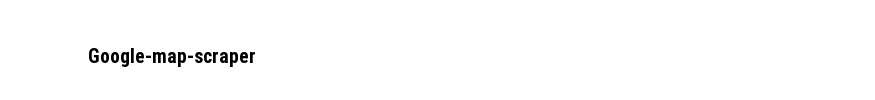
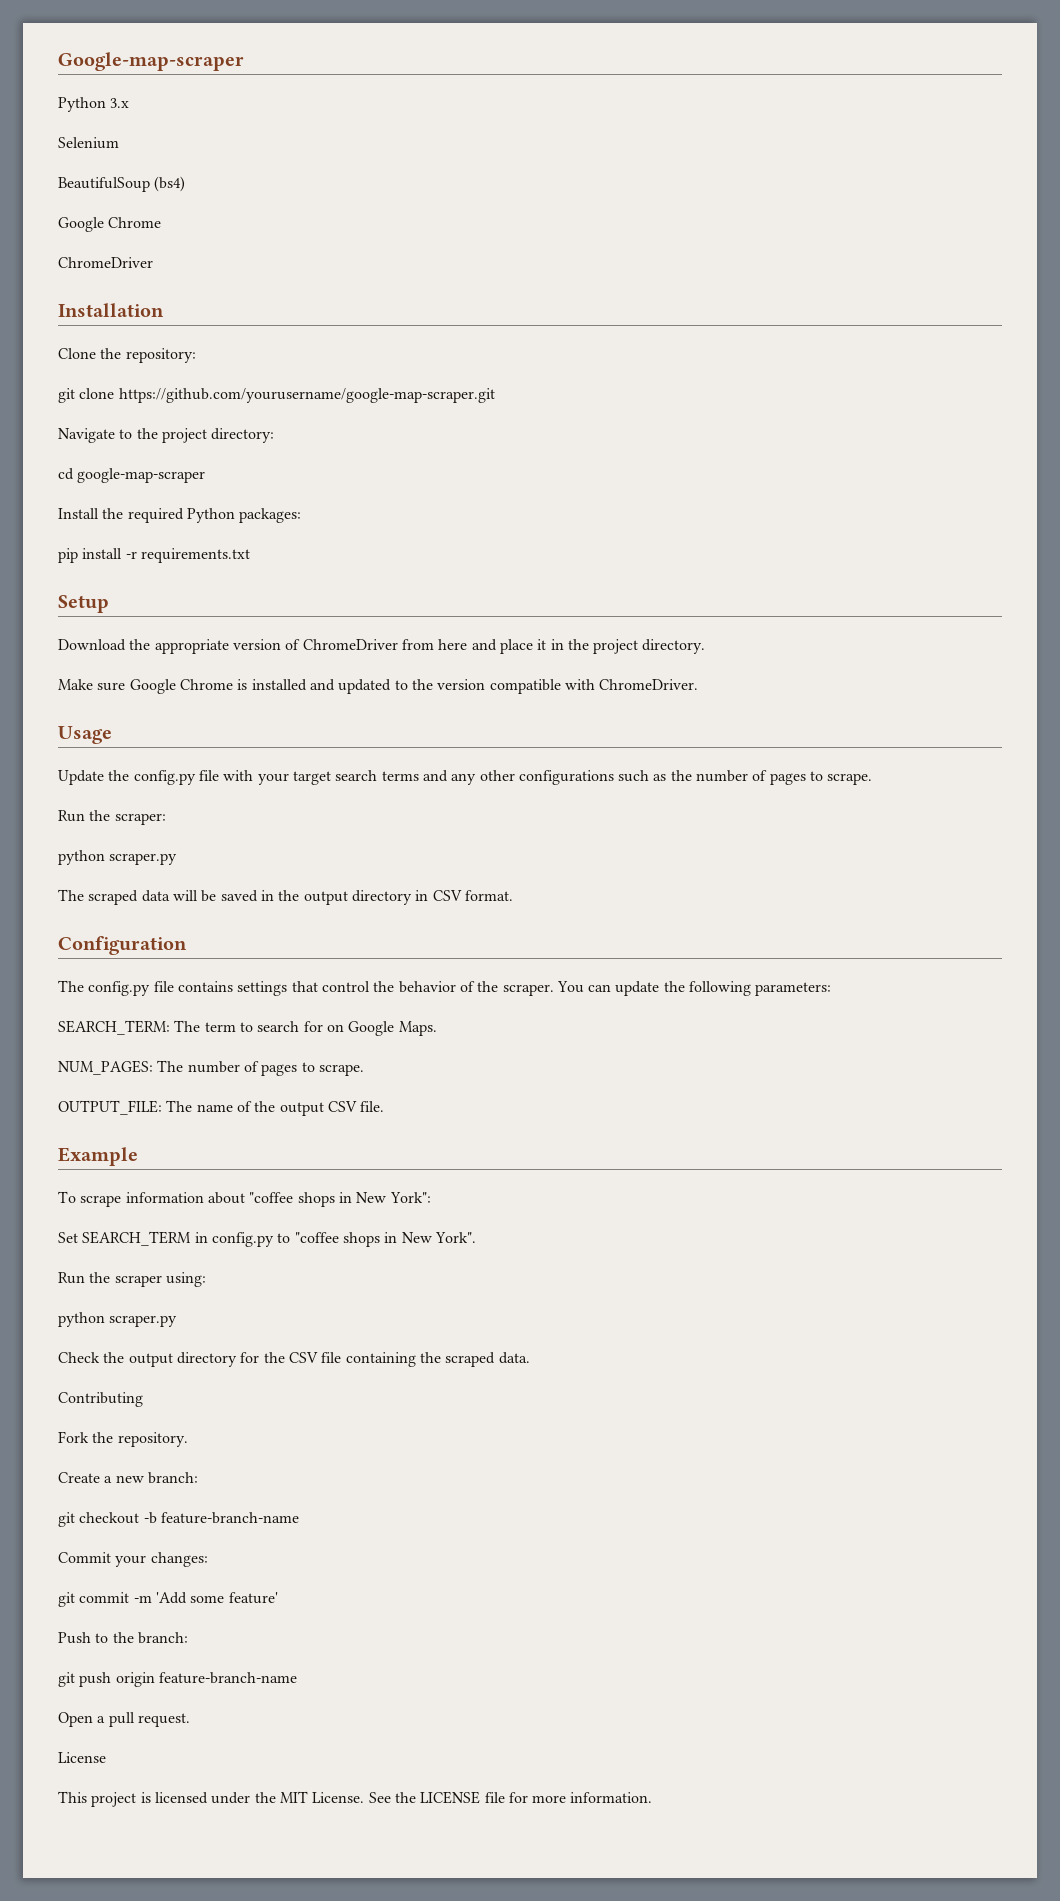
(256, 57) none -> [58,97,130,112] [58,137,119,149] [58,176,186,192] [58,217,162,232] [58,257,153,268] [58,303,164,317] [58,348,196,363] [58,388,495,403] [58,428,275,443] [58,468,206,483] [58,508,302,523] [58,548,250,563] [58,595,109,613] [58,639,706,654] [58,679,699,694] [58,726,112,744] [58,770,873,785] [58,810,166,825] [58,850,178,865] [58,889,513,905] [58,936,187,955] [58,980,832,996] [58,1020,437,1036] [58,1060,364,1076] [58,1100,385,1116] [58,1147,138,1166] [58,1191,431,1207] [58,1231,476,1247] [58,1272,206,1287] [58,1312,178,1327] [58,1352,530,1367] [58,1392,143,1407] [58,1431,188,1447] [58,1472,198,1484] [58,1512,299,1527] [58,1552,208,1567] [58,1592,278,1607] [58,1632,188,1644] [58,1672,297,1687] [58,1712,190,1727] [58,1752,106,1763] [58,1791,653,1807] // Python 3.x // Selenium // BeautifulSoup (bs4) // Google Chrome // ChromeDriver // Installation // Clone the repository: // git clone https://github.com/yourusername/google-map-scraper.git // Navigate to the project directory: // cd google-map-scraper // Install the required Python packages: // pip install -r requirements.txt // Setup // Download the appropriate version of ChromeDriver from here and place it in the project directory. // Make sure Google Chrome is installed and updated to the version compatible with ChromeDriver. // Usage // Update the config.py file with your target search terms and any other configurations such as the number of pages to scrape. // Run the scraper: // python scraper.py // The scraped data will be saved in the output directory in CSV format. // Configuration // The config.py file contains settings that control the behavior of the scraper. You can update the following parameters: // SEARCH_TERM: The term to search for on Google Maps. // NUM_PAGES: The number of pages to scrape. // OUTPUT_FILE: The name of the output CSV file. // Example // To scrape information about "coffee shops in New York": // Set SEARCH_TERM in config.py to "coffee shops in New York". // Run the scraper using: // python scraper.py // Check the output directory for the CSV file containing the scraped data. // Contributing // Fork the repository. // Create a new branch: // git checkout -b feature-branch-name // Commit your changes: // git commit -m 'Add some feature' // Push to the branch: // git push origin feature-branch-name // Open a pull request. // License // This project is licensed under the MIT License. See the LICENSE file for more information.

